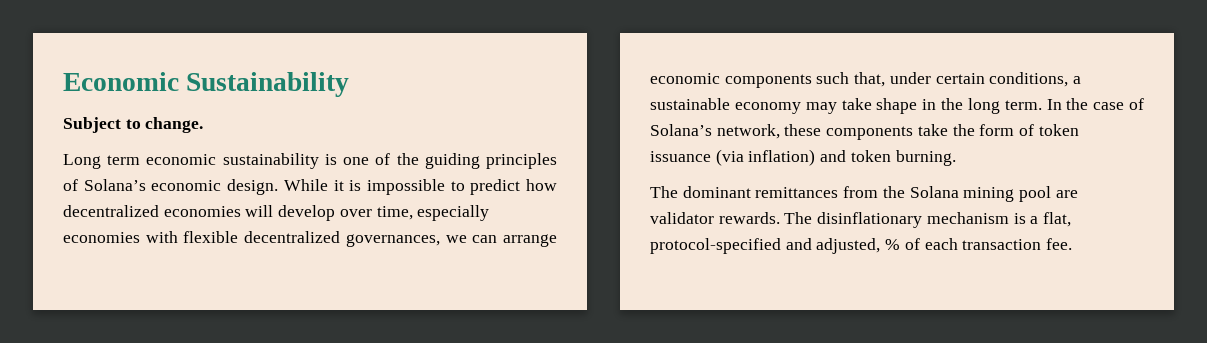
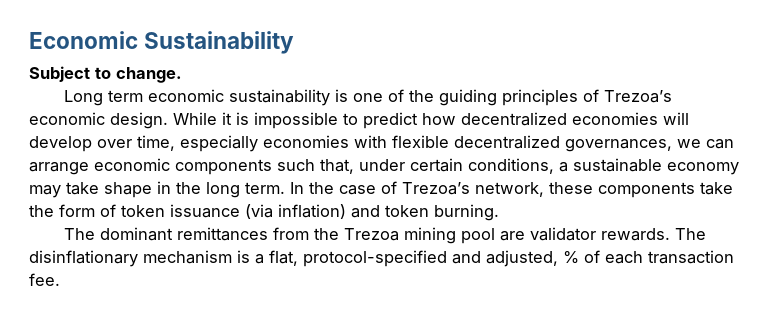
[83,179,146,191] Solana’s -> [604,90,673,103] Trezoa’s
[650,124,712,136] Solana’s -> [402,182,470,195] Trezoa’s
[909,186,959,198] Solana -> [344,228,400,241] Trezoa

